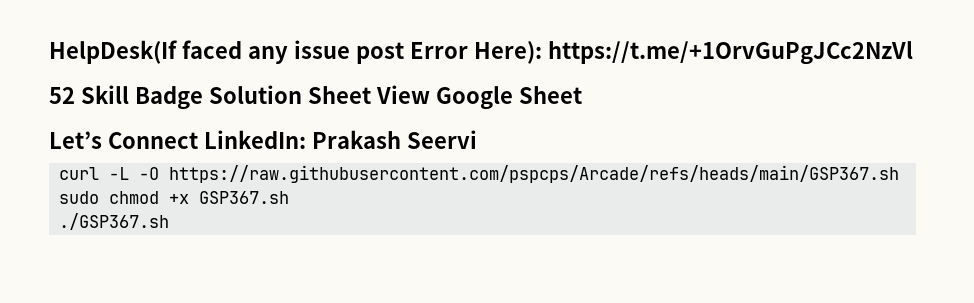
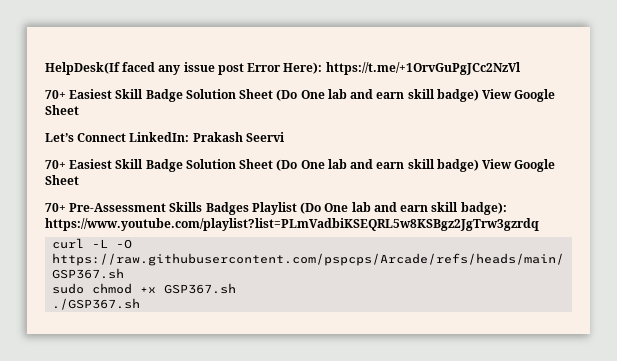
[49,85,371,110] 52 Skill Badge Solution Sheet -> [45,89,479,102] 70+ Easiest Skill Badge Solution Sheet (Do One lab and earn skill badge)
(477, 139) none -> [45,159,556,172] [45,175,79,185] [45,202,507,215] [45,218,539,231] // 70+ Easiest Skill Badge Solution Sheet (Do One lab and earn skill badge) View Google Sheet // 70+ Pre-Assessment Skills Badges Playlist (Do One lab and earn skill badge): https://www.youtube.com/playlist?list=PLmVadbiKSEQRL5w8KSBgz2JgTrw3gzrdq

